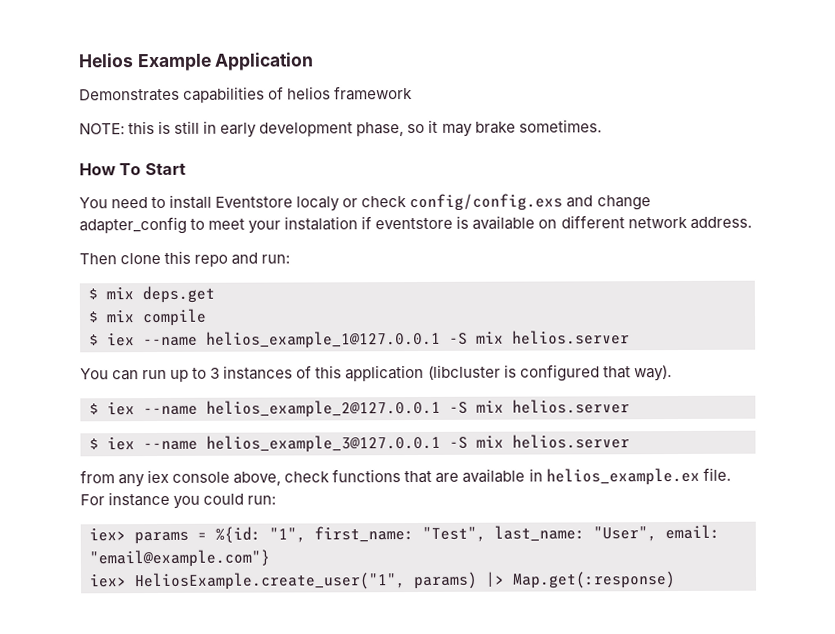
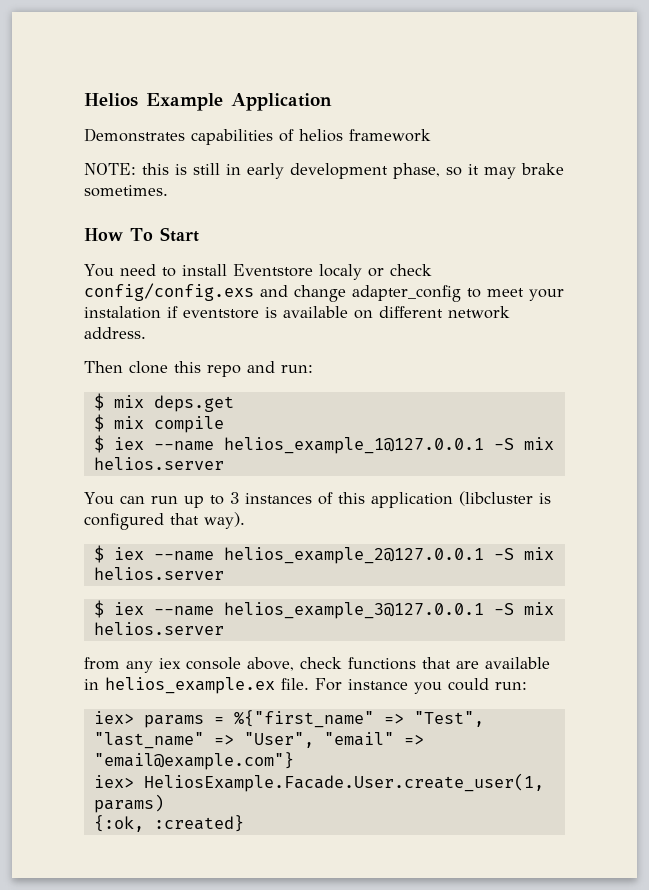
[215,524,720,543] %{id: "1", first_name: "Test", last_name: "User", email: -> [233,710,484,728] [93,732,424,749] %{"first_name" => "Test", "last_name" => "User", "email" =>
[134,572,406,591] HeliosExample.create_user("1", -> [143,773,544,792] HeliosExample.Facade.User.create_user(1,
[485,571,676,589] |> Map.get(:response) -> [93,815,244,832] // {:ok, :created}

